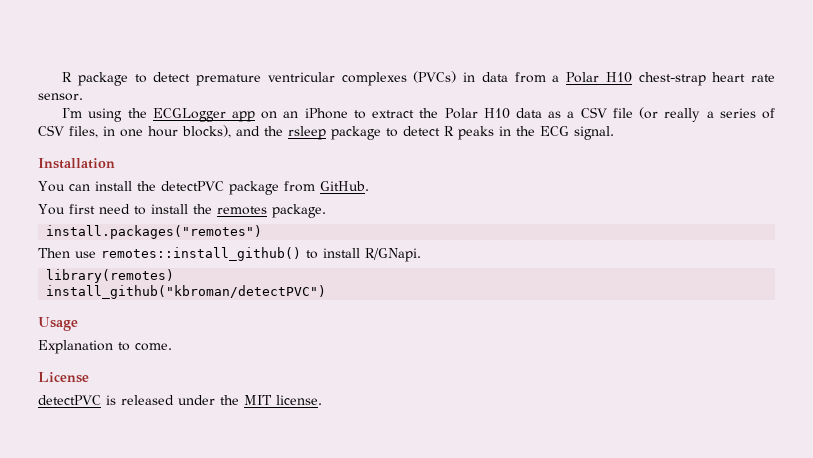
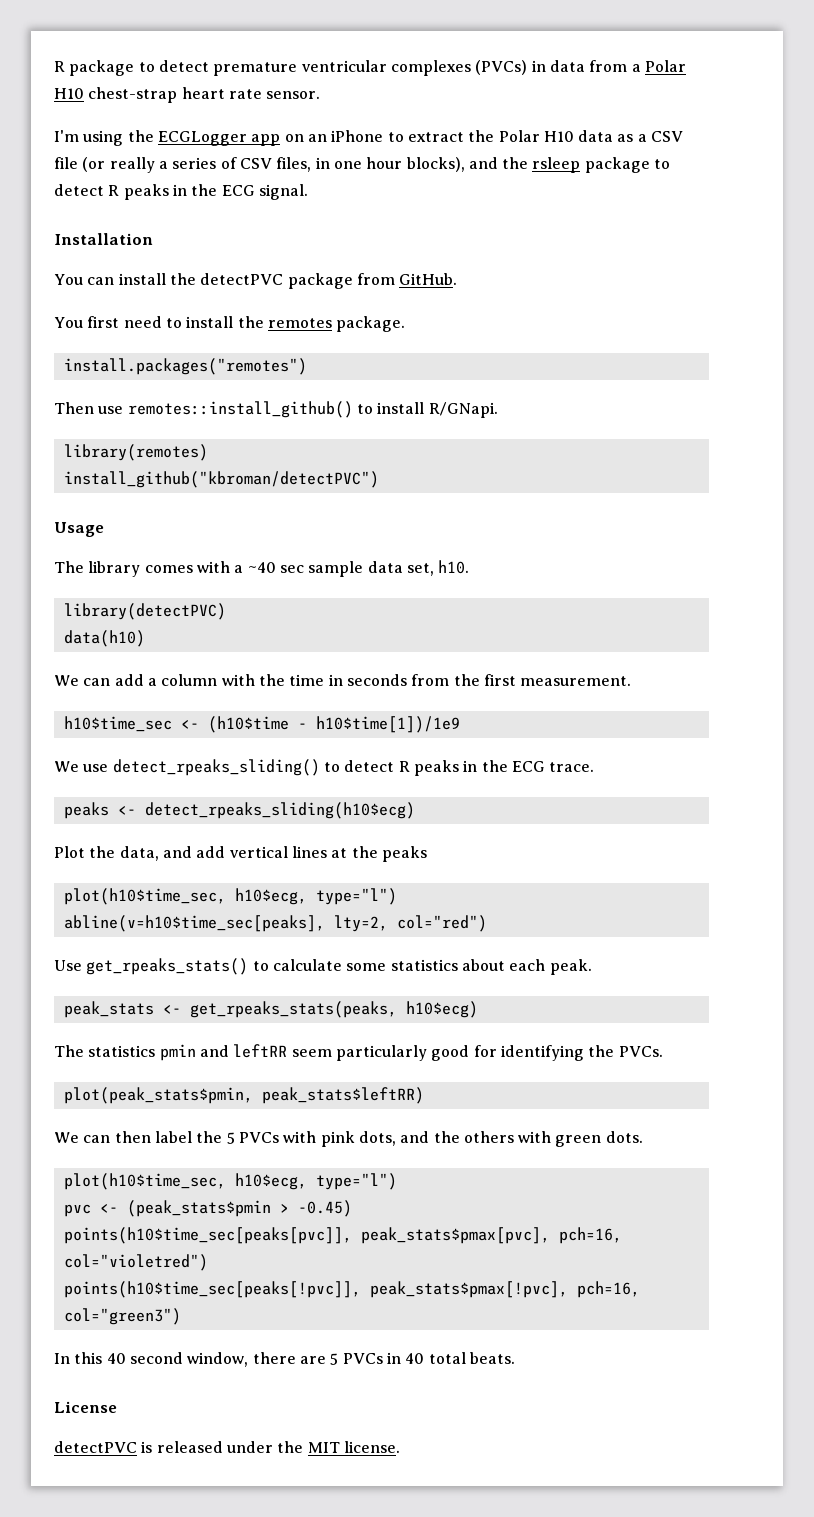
[38,340,172,354] Explanation to come. -> [54,560,470,577] [63,603,226,620] [63,630,145,647] [54,674,632,686] [63,716,460,733] [54,759,595,776] [63,802,415,819] [54,846,427,862] [63,888,397,905] [63,915,487,932] [54,958,592,975] [63,1001,478,1018] [54,1044,663,1061] [63,1087,424,1104] [54,1131,643,1147] [63,1173,397,1190] [63,1200,352,1217] [63,1227,622,1244] [63,1254,208,1271] [63,1281,640,1298] [63,1308,181,1325] [54,1352,515,1367] The library comes with a ~40 sec sample data set, h10. // library(detectPVC) // data(h10) // We can add a column with the time in seconds from the first measurement. // h10$time_sec <- (h10$time - h10$time[1])/1e9 // We use detect_rpeaks_sliding() to detect R peaks in the ECG trace. // peaks <- detect_rpeaks_sliding(h10$ecg) // Plot the data, and add vertical lines at the peaks // plot(h10$time_sec, h10$ecg, type="l") // abline(v=h10$time_sec[peaks], lty=2, col="red") // Use get_rpeaks_stats() to calculate some statistics about each peak. // peak_stats <- get_rpeaks_stats(peaks, h10$ecg) // The statistics pmin and leftRR seem particularly good for identifying the PVCs. // plot(peak_stats$pmin, peak_stats$leftRR) // We can then label the 5 PVCs with pink dots, and the others with green dots. // plot(h10$time_sec, h10$ecg, type="l") // pvc <- (peak_stats$pmin > -0.45) // points(h10$time_sec[peaks[pvc]], peak_stats$pmax[pvc], pch=16, col="violetred") // points(h10$time_sec[peaks[!pvc]], peak_stats$pmax[!pvc], pch=16, col="green3") // In this 40 second window, there are 5 PVCs in 40 total beats.

